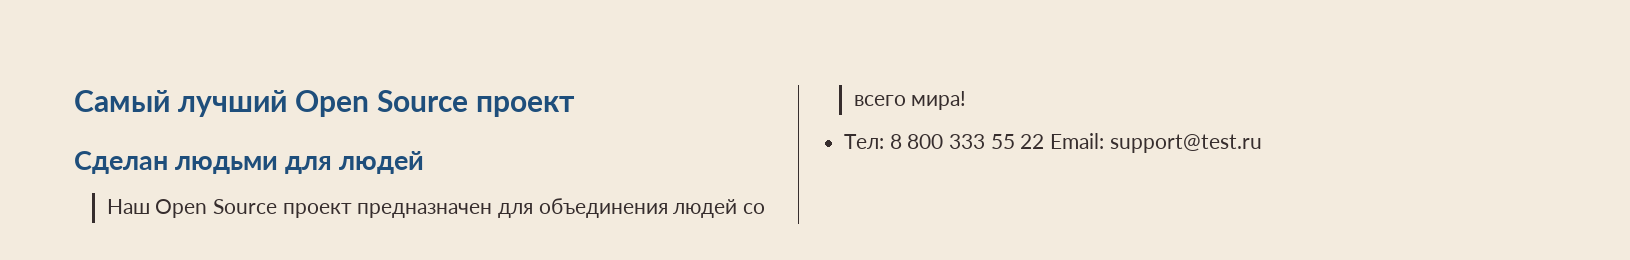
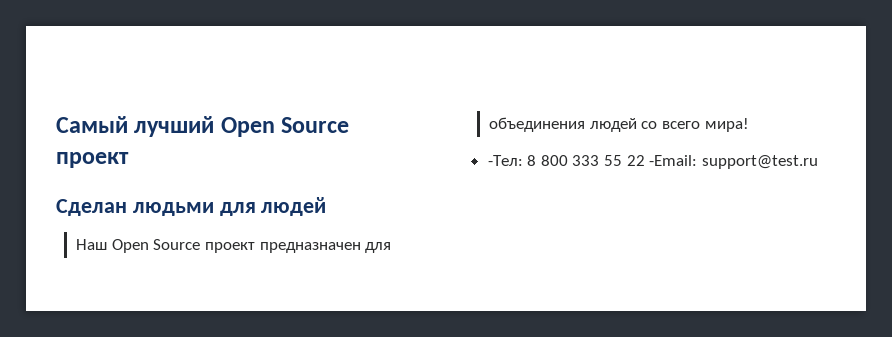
[844,134,885,149] Тел: -> [487,155,523,166] -Тел:
[1050,133,1105,149] Email: -> [649,155,698,166] -Email:

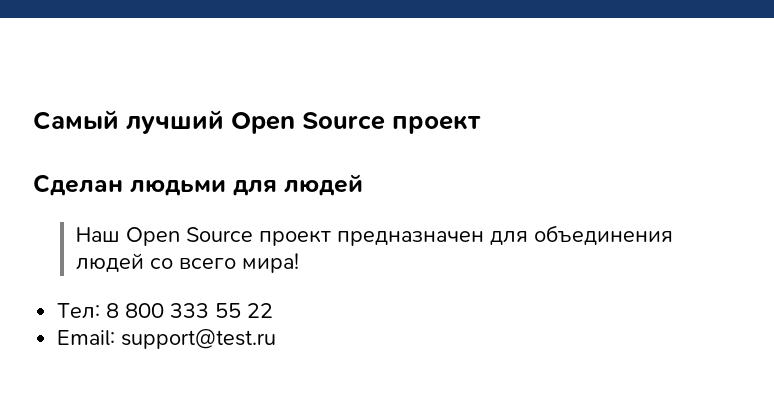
[487,155,523,166] -Тел: -> [57,303,101,319] Тел:
[649,155,698,166] -Email: -> [57,330,116,346] // Email:

